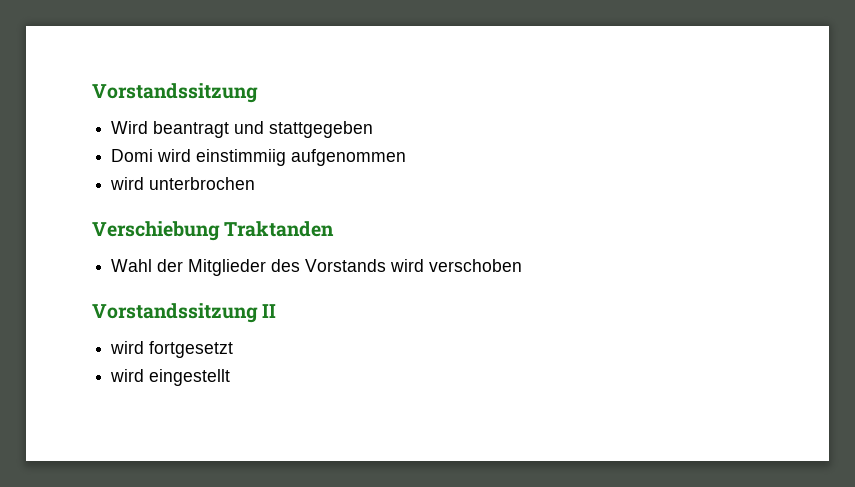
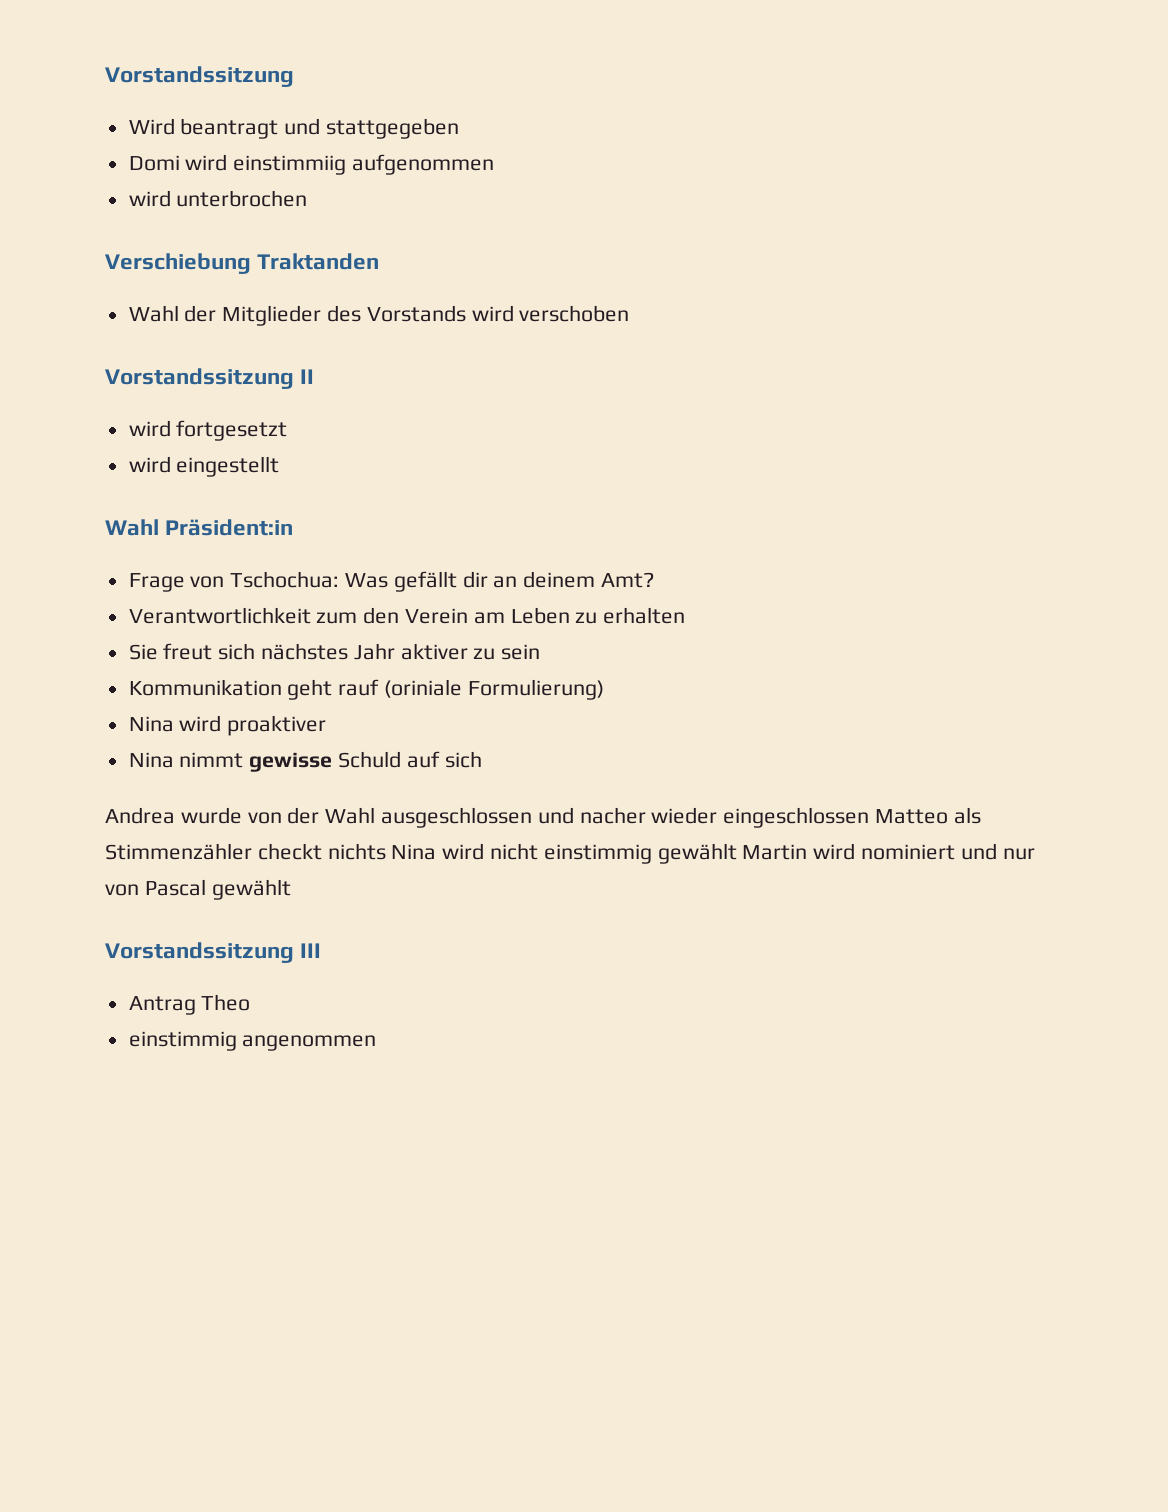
(231, 377) none -> [105,519,294,536] [128,571,655,592] [128,607,686,624] [128,643,541,660] [128,679,604,700] [128,715,327,736] [128,751,482,772] [105,807,981,828] [105,843,1035,864] [105,879,291,900] [105,942,322,963] [128,994,251,1015] [128,1031,377,1051] // Wahl Präsident:in // Frage von Tschochua: Was gefällt dir an deinem Amt? // Verantwortlichkeit zum den Verein am Leben zu erhalten // Sie freut sich nächstes Jahr aktiver zu sein // Kommunikation geht rauf (oriniale Formulierung) // Nina wird proaktiver // Nina nimmt gewisse Schuld auf sich // Andrea wurde von der Wahl ausgeschlossen und nacher wieder eingeschlossen Matteo als Stimmenzähler checkt nichts Nina wird nicht einstimmig gewählt Martin wird nominiert und nur von Pascal gewählt // Vorstandssitzung III // Antrag Theo // einstimmig angenommen

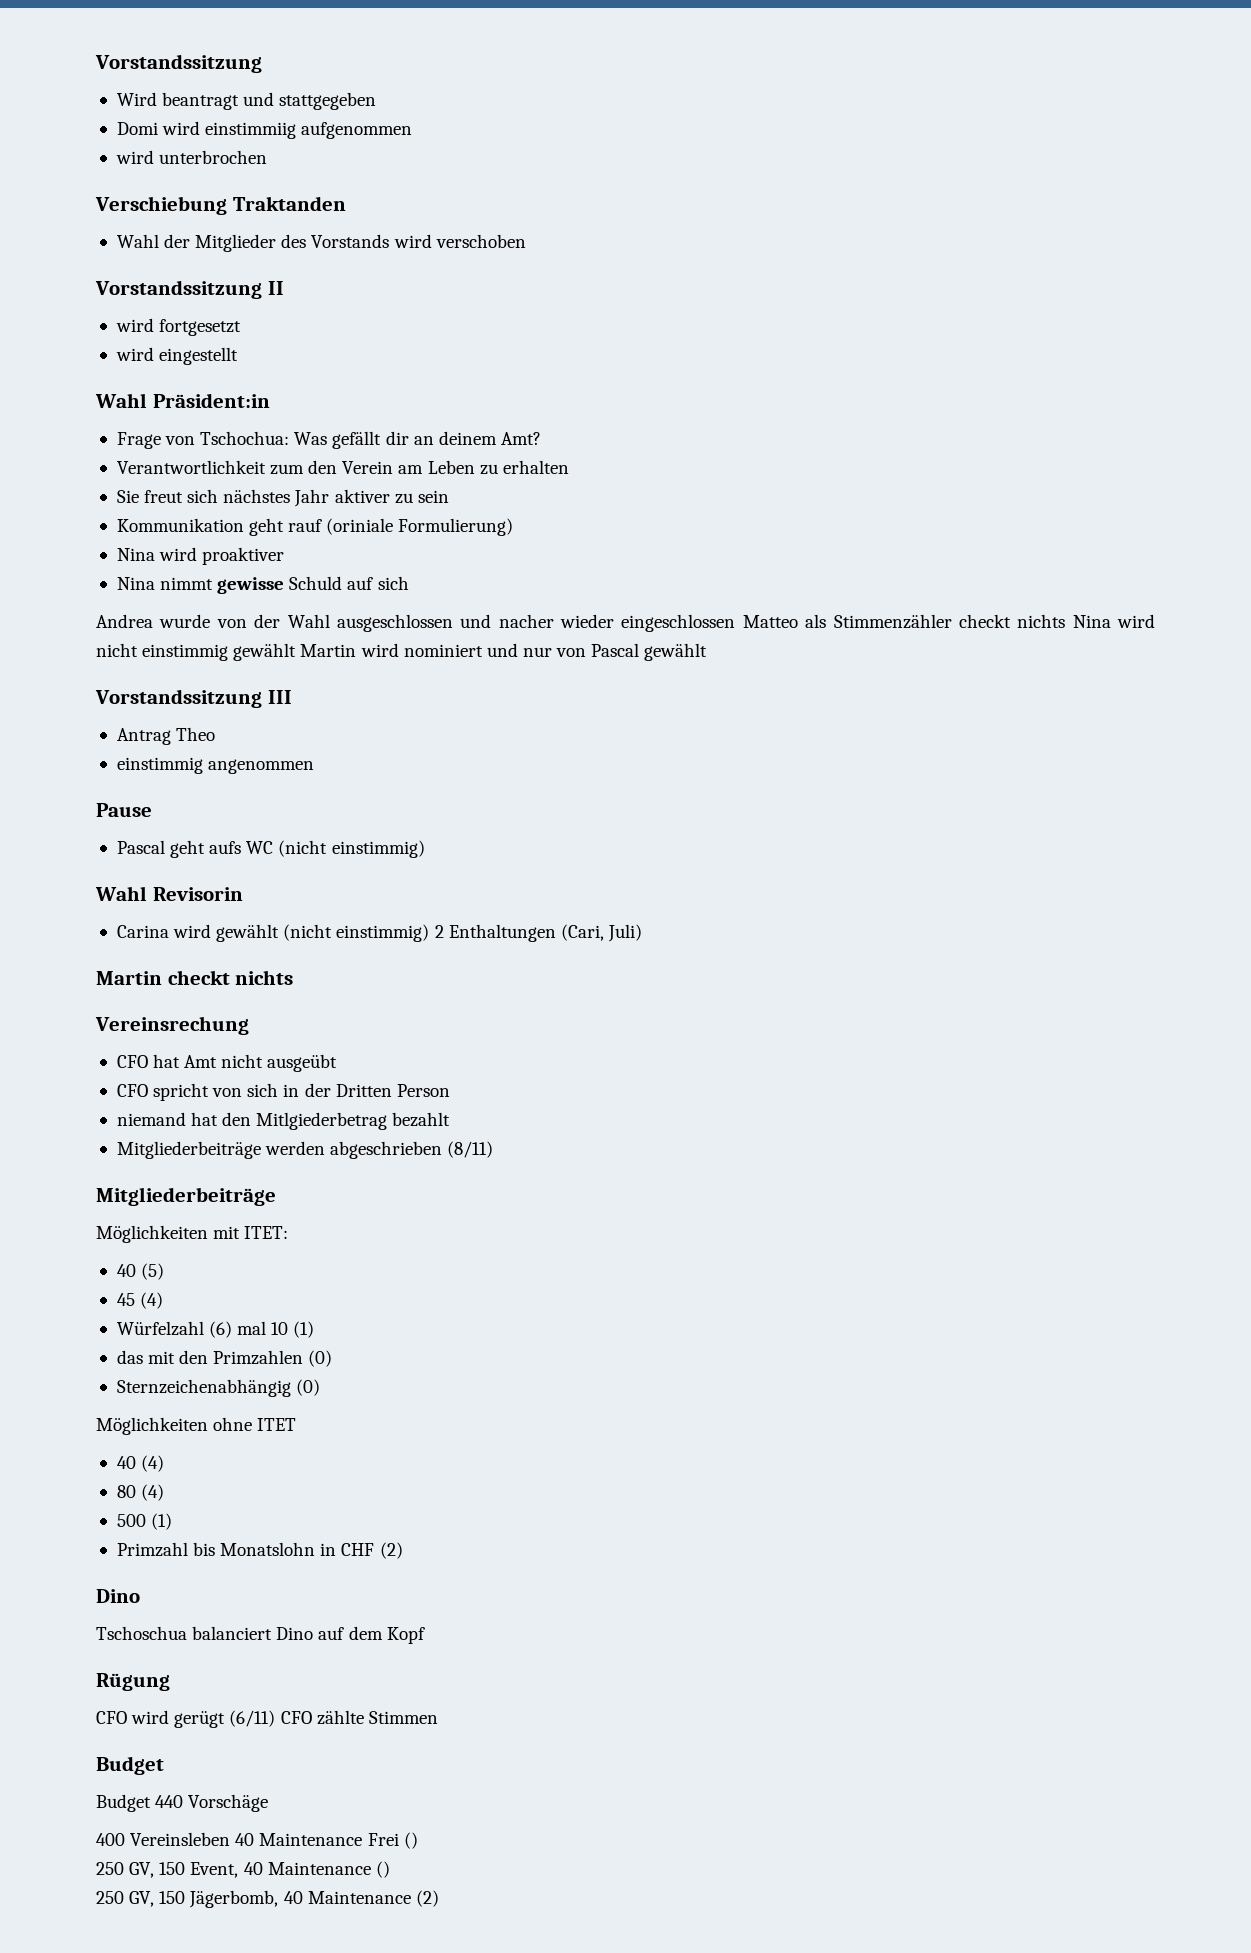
(377, 1043) none -> [96,803,152,817] [116,840,425,858] [95,886,243,901] [116,924,642,942] [96,970,294,985] [95,1016,249,1035] [116,1054,338,1072] [116,1083,450,1101] [116,1112,451,1130] [116,1141,494,1159] [96,1187,276,1206] [96,1225,289,1243] [116,1263,165,1280] [116,1292,164,1309] [116,1321,315,1338] [116,1350,333,1367] [116,1379,321,1397] [96,1417,297,1435] [116,1455,165,1472] [116,1484,165,1501] [116,1513,173,1530] [116,1542,403,1559] [96,1589,140,1603] [96,1626,425,1644] [96,1673,170,1691] [96,1710,438,1728] [96,1756,164,1775] [96,1794,269,1812] [96,1832,418,1849] [96,1861,390,1878] [96,1890,439,1908] // Pause // Pascal geht aufs WC (nicht einstimmig) // Wahl Revisorin // Carina wird gewählt (nicht einstimmig) 2 Enthaltungen (Cari, Juli) // Martin checkt nichts // Vereinsrechung // CFO hat Amt nicht ausgeübt // CFO spricht von sich in der Dritten Person // niemand hat den Mitlgiederbetrag bezahlt // Mitgliederbeiträge werden abgeschrieben (8/11) // Mitgliederbeiträge // Möglichkeiten mit ITET: // 40 (5) // 45 (4) // Würfelzahl (6) mal 10 (1) // das mit den Primzahlen (0) // Sternzeichenabhängig (0) // Möglichkeiten ohne ITET // 40 (4) // 80 (4) // 500 (1) // Primzahl bis Monatslohn in CHF (2) // Dino // Tschoschua balanciert Dino auf dem Kopf // Rügung // CFO wird gerügt (6/11) CFO zählte Stimmen // Budget // Budget 440 Vorschäge // 400 Vereinsleben 40 Maintenance Frei () // 250 GV, 150 Event, 40 Maintenance () // 250 GV, 150 Jägerbomb, 40 Maintenance (2)

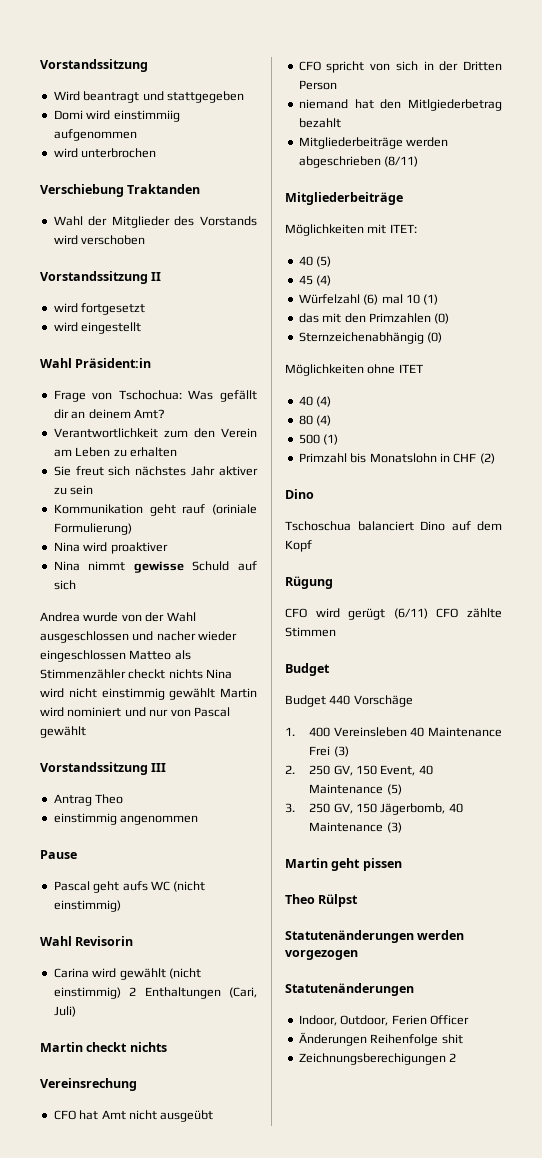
(269, 1803) none -> [285,727,295,736] 1.
[403,1832,418,1849] () // -> [333,746,349,757] [285,765,295,774] (3) // 2.
[375,1861,390,1878] () // -> [386,784,402,795] [285,803,295,813] (5) // 3.
[415,1890,439,1907] (2) -> [386,822,402,833] [285,858,402,871] [285,894,359,907] [285,930,465,943] [285,950,358,960] [285,983,414,996] [298,1015,469,1026] [298,1032,463,1046] [298,1053,457,1065] (3) // Martin geht pissen // Theo Rülpst // Statutenänderungen werden vorgezogen // Statutenänderungen // Indoor, Outdoor, Ferien Officer // Änderungen Reihenfolge shit // Zeichnungsberechigungen 2

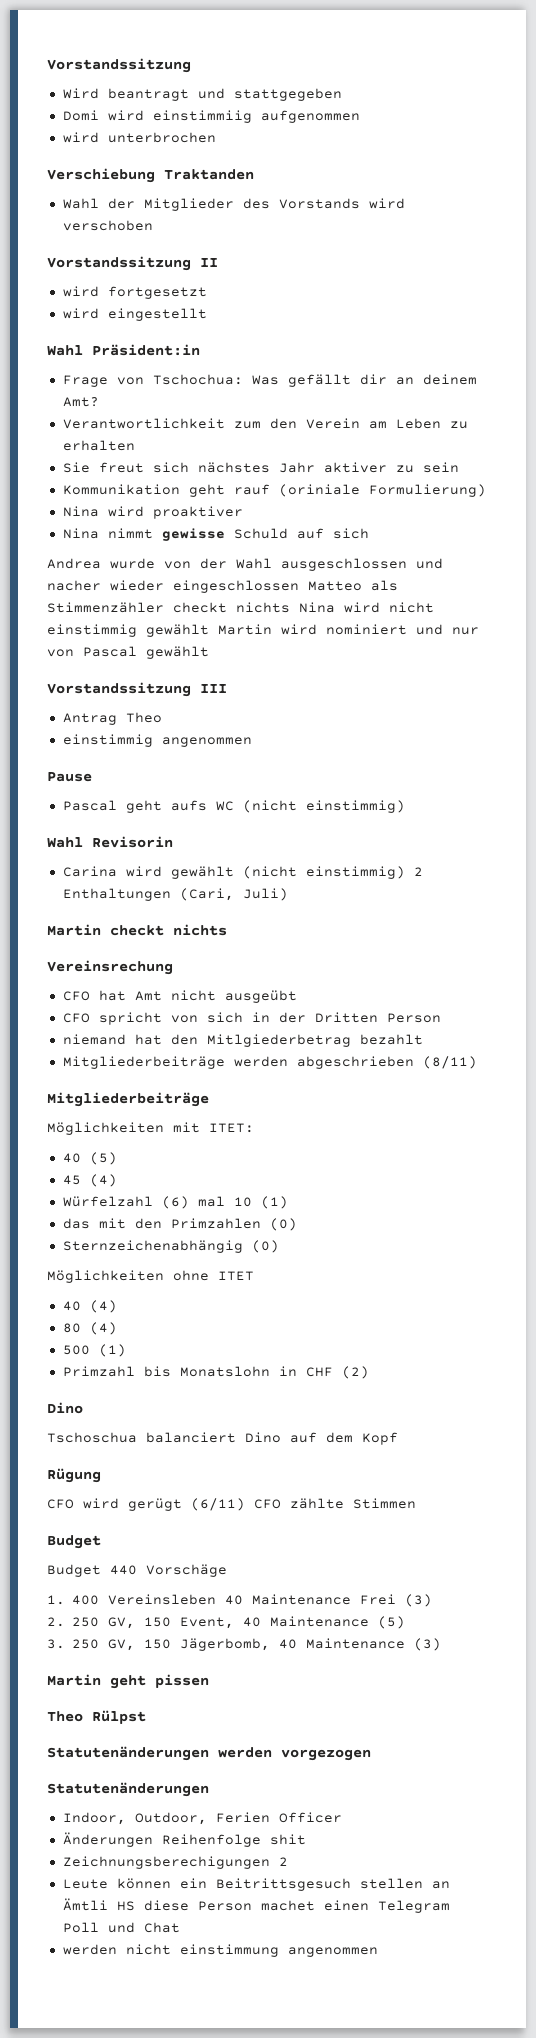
(457, 1057) none -> [62,1878,450,1891] [62,1898,450,1913] [62,1922,180,1933] [62,1944,378,1957] // Leute können ein Beitrittsgesuch stellen an Ämtli HS diese Person machet einen Telegram Poll und Chat // werden nicht einstimmung angenommen

